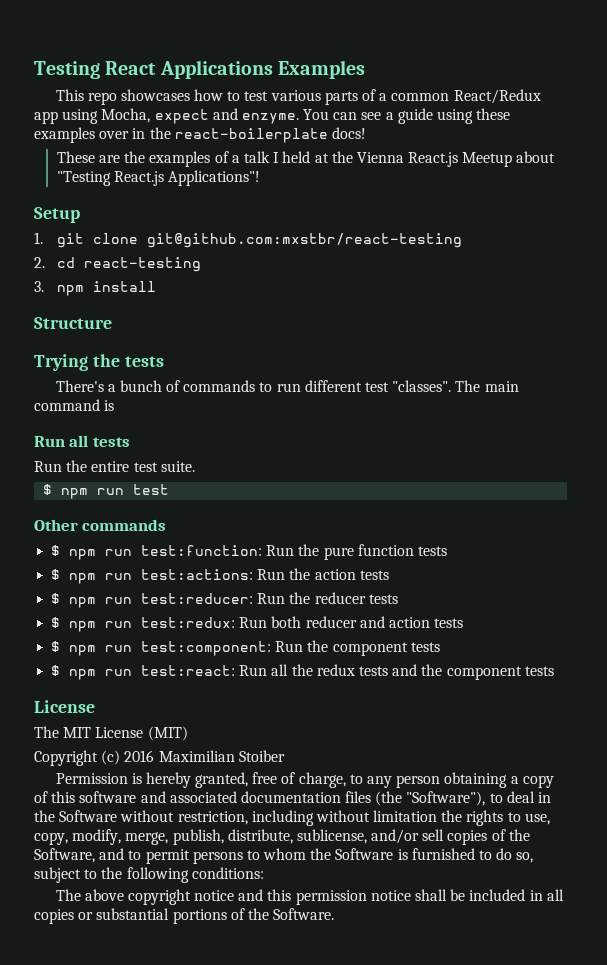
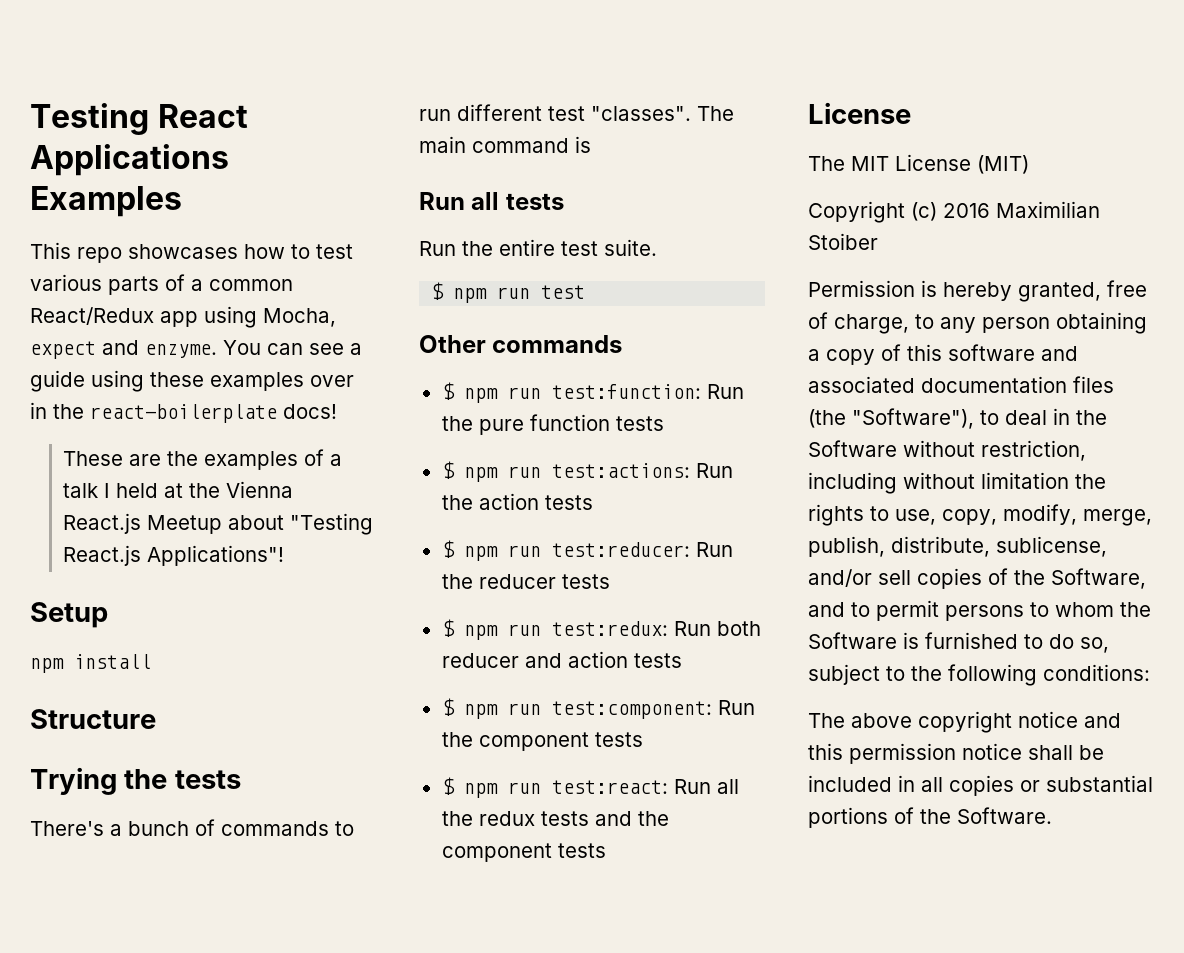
[34,232,462,248] [34,257,201,272] [34,281,44,292] 1. git clone git@github.com:mxstbr/react-testing // 2. cd react-testing // 3. -> (108, 615) none

